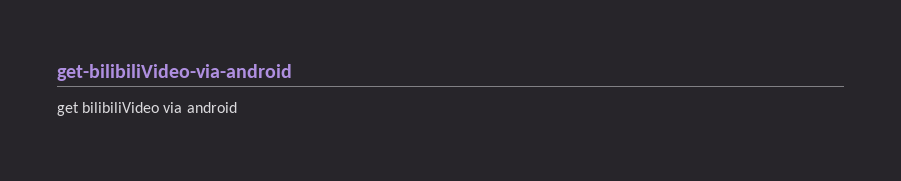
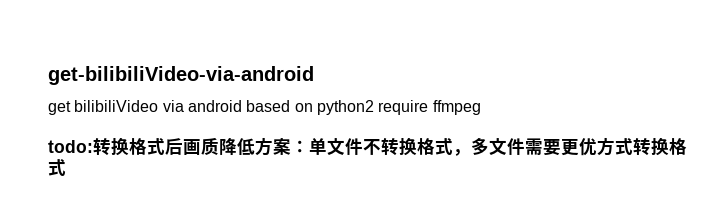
(237, 107) none -> [246,100,481,115] [48,137,687,156] [48,159,66,176] based on python2 require ffmpeg // todo:转换格式后画质降低方案：单文件不转换格式，多文件需要更优方式转换格式

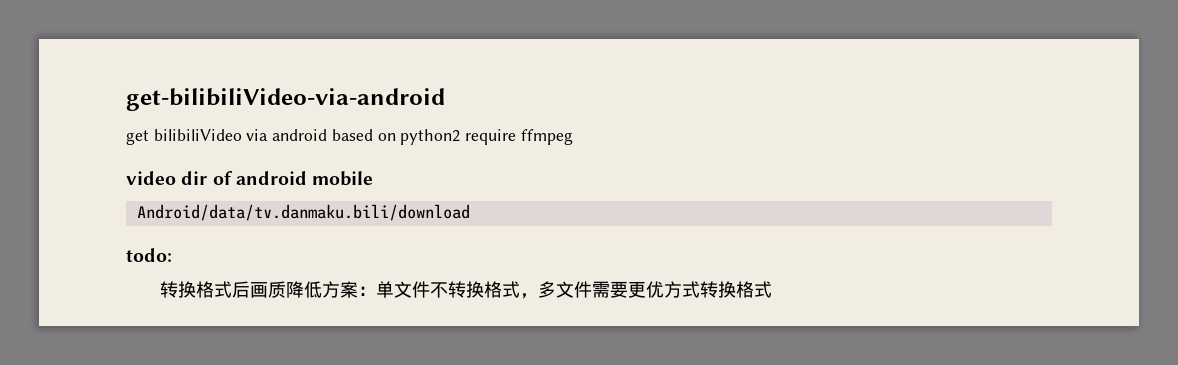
(481, 107) none -> [126,171,374,186] [136,204,470,221] // video dir of android mobile // Android/data/tv.danmaku.bili/download
(93, 146) none -> (172, 255) //

